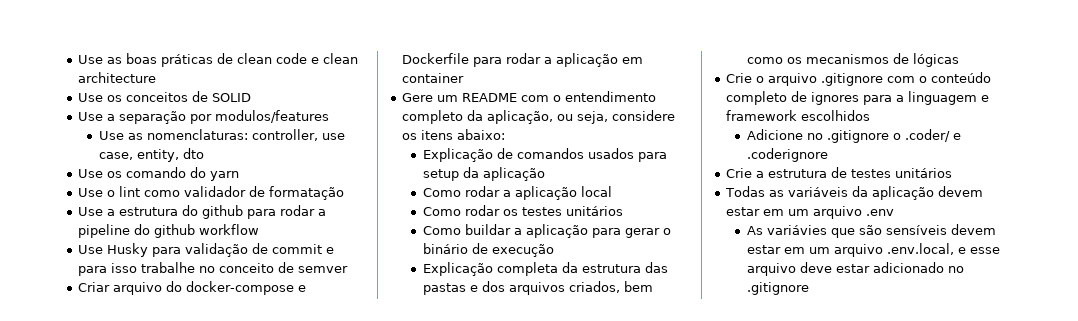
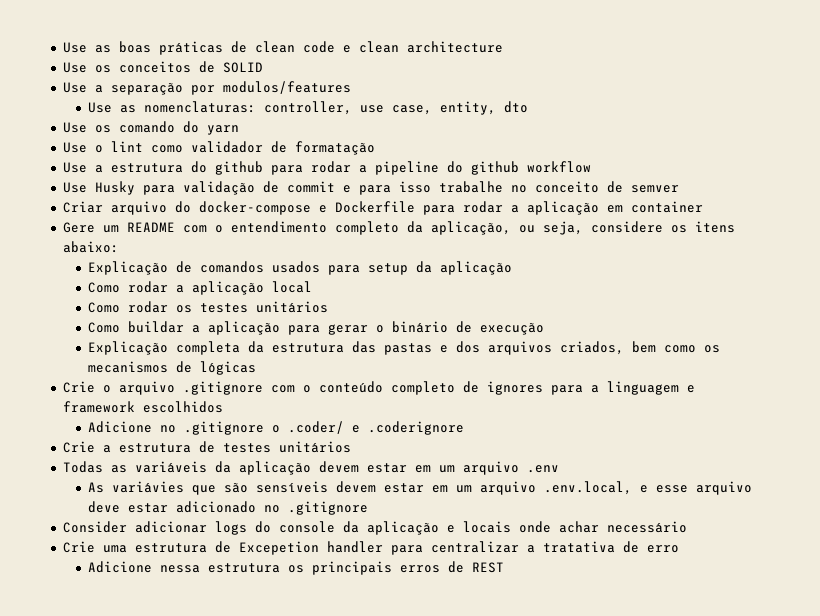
(810, 288) none -> [62,521,687,535] [62,541,679,555] [88,561,505,575] // Consider adicionar logs do console da aplicação e locais onde achar necessário // Crie uma estrutura de Excepetion handler para centralizar a tratativa de erro // Adicione nessa estrutura os principais erros de REST

